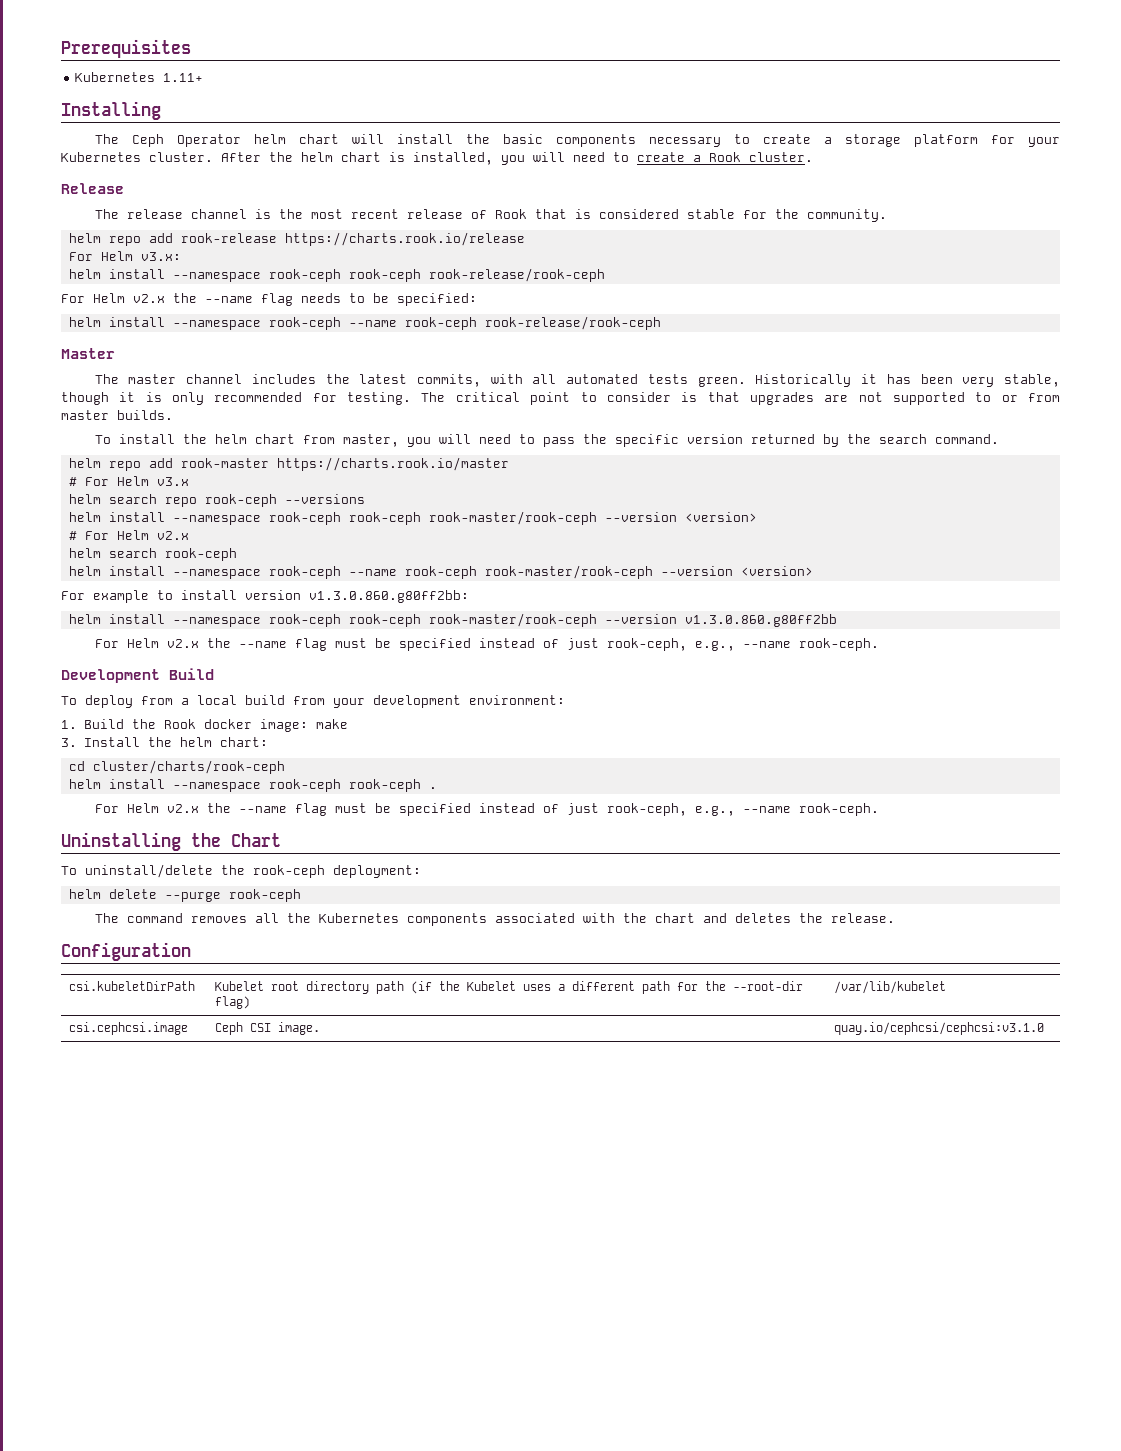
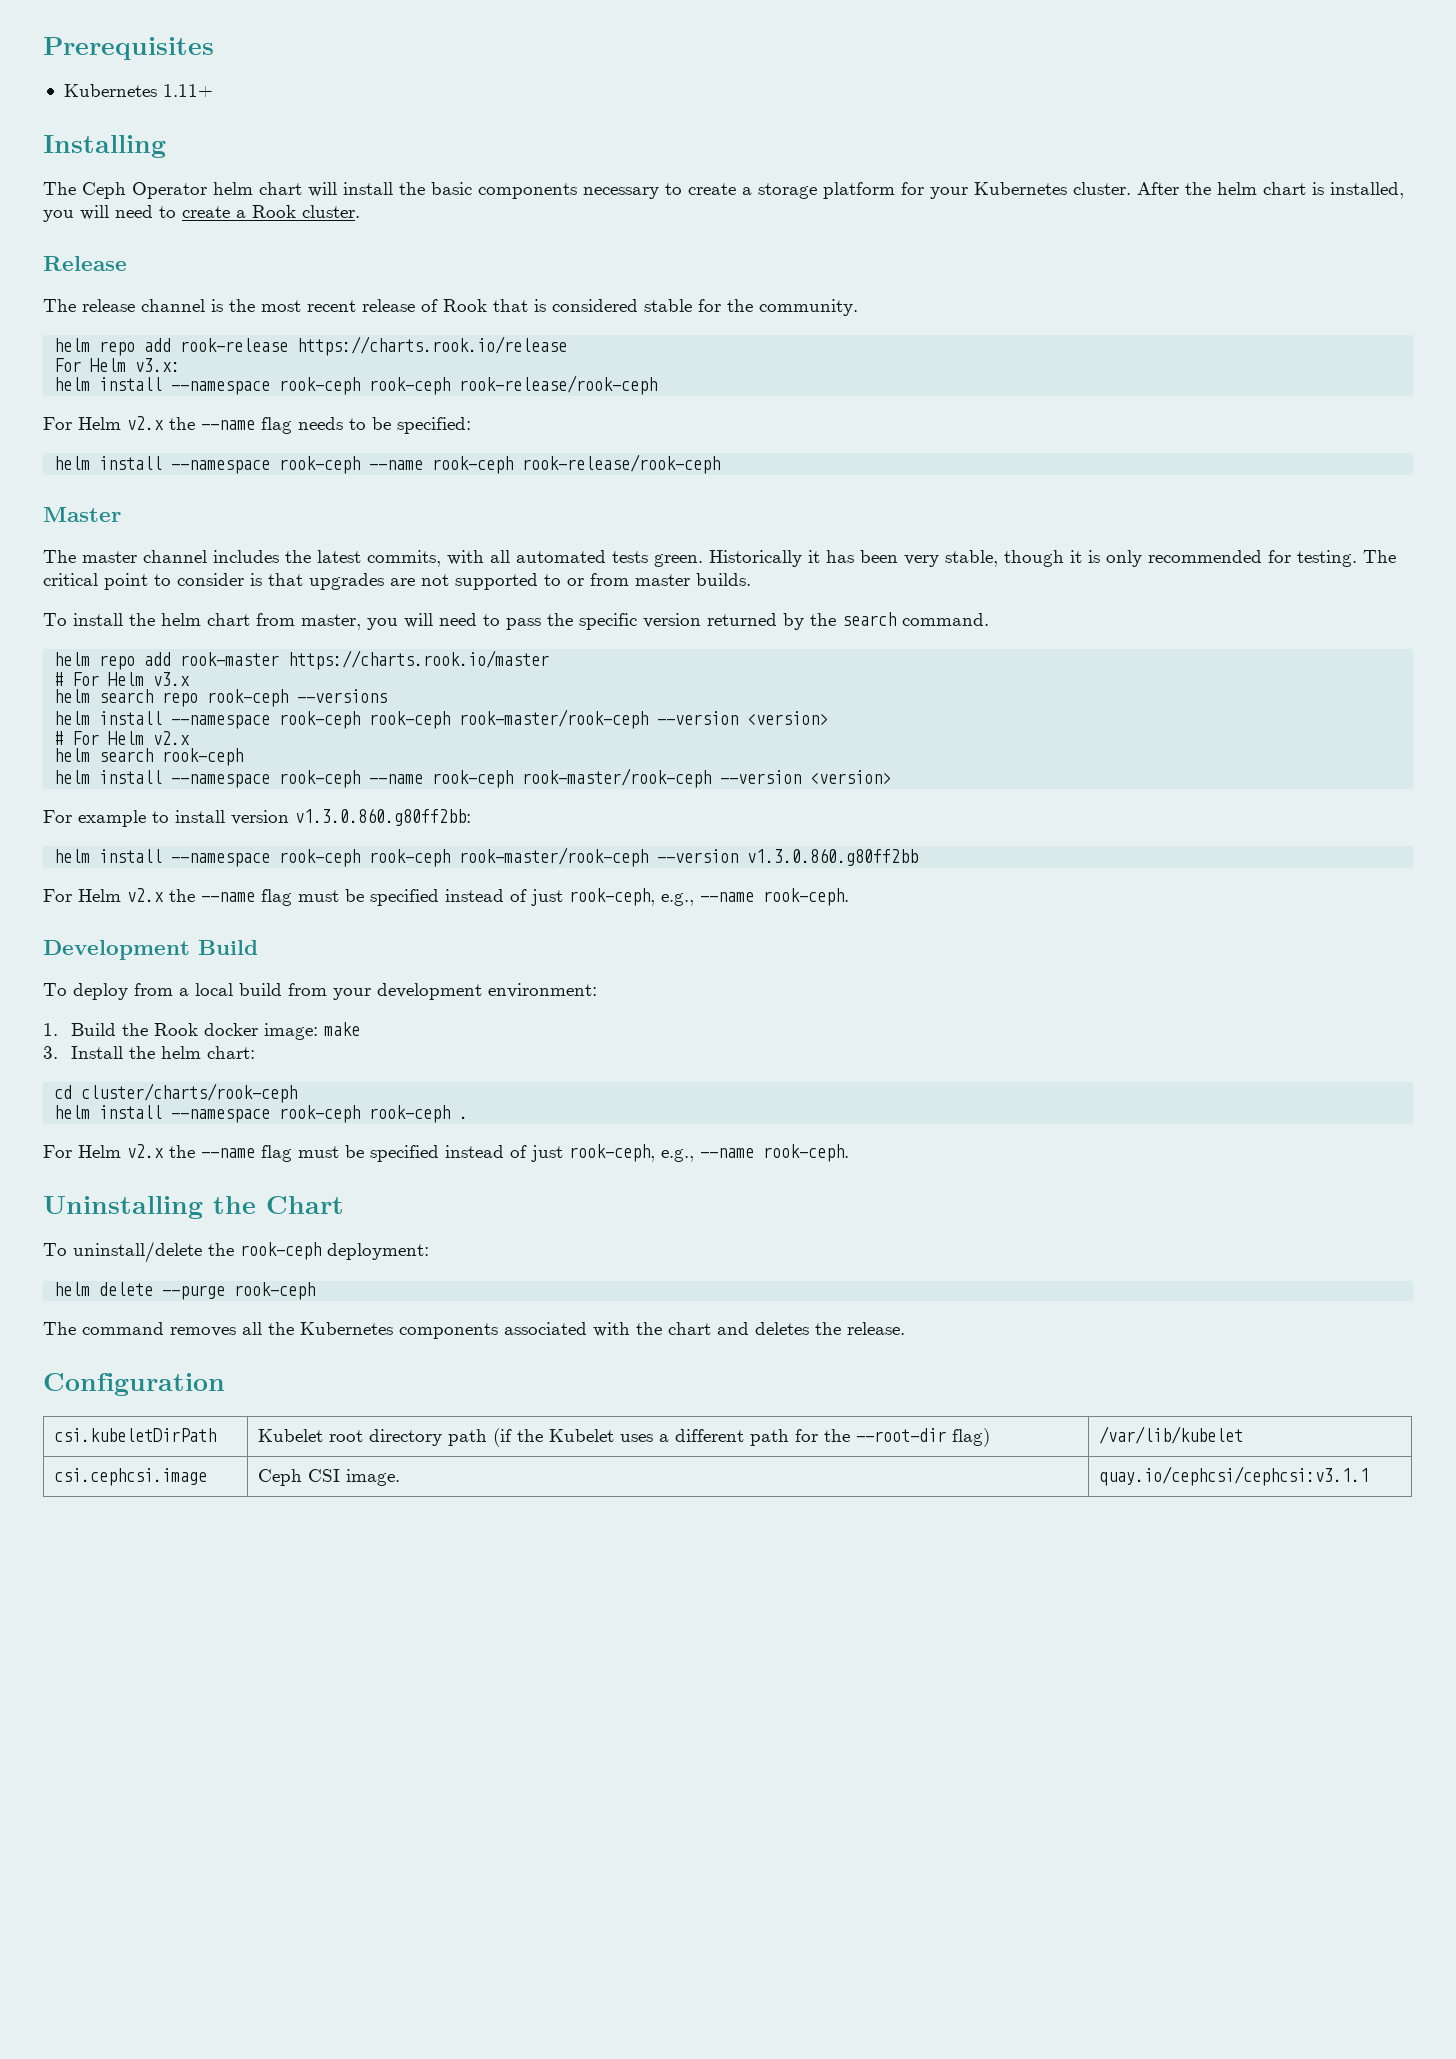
[834,1022,1045,1035] quay.io/cephcsi/cephcsi:v3.1.0 -> [1099,1466,1370,1486] quay.io/cephcsi/cephcsi:v3.1.1

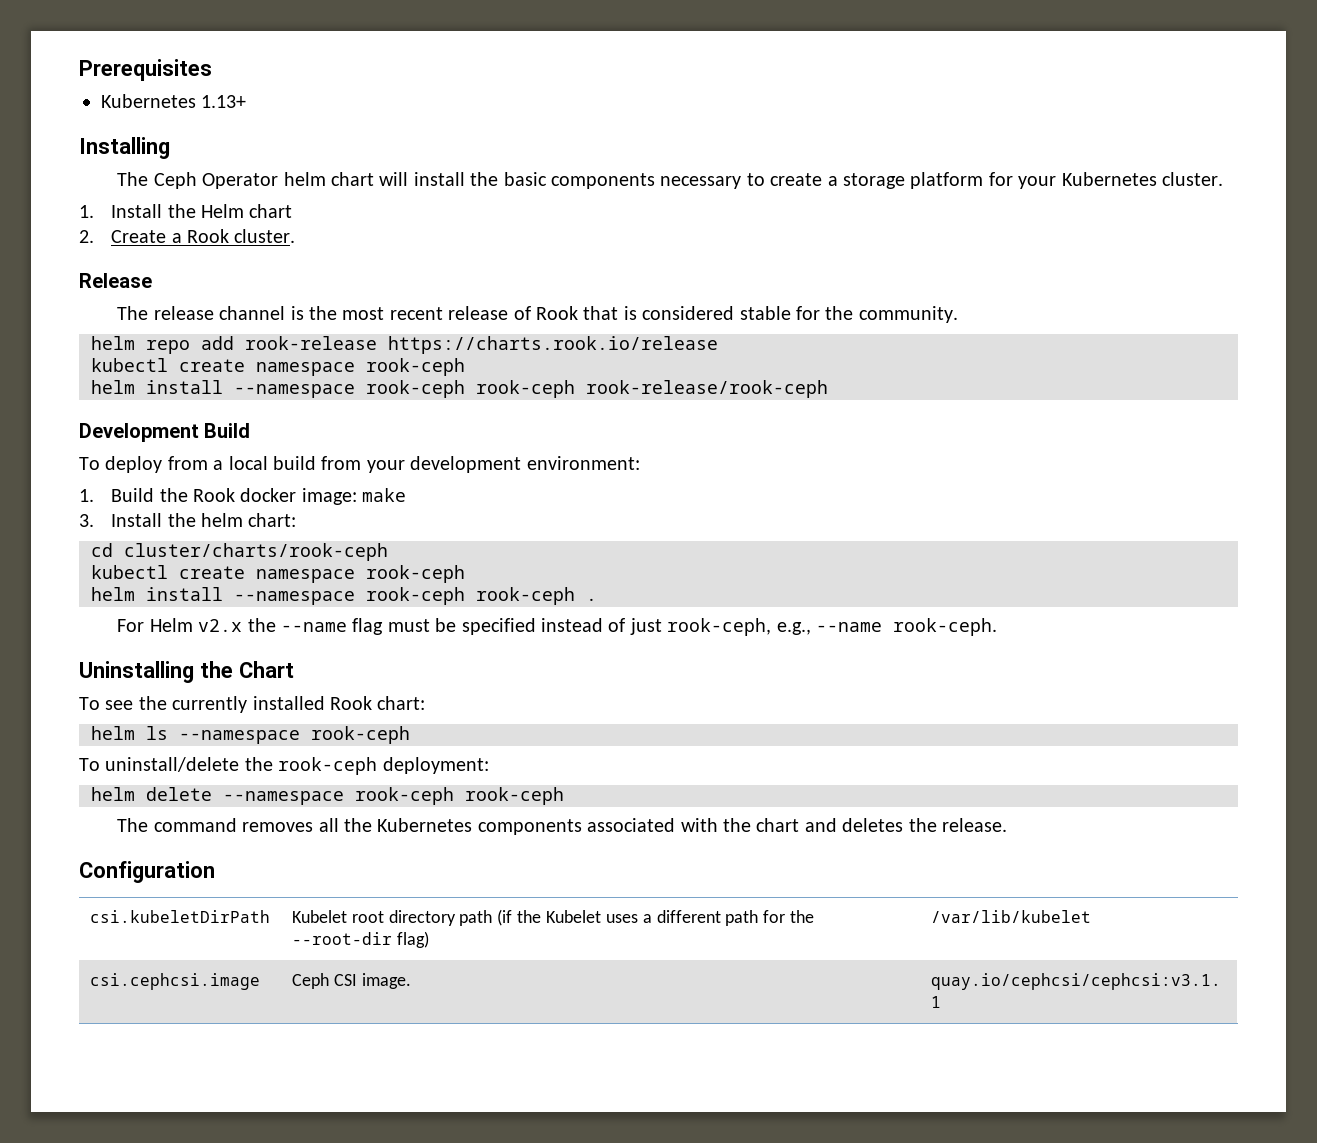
[162,84,213,97] 1.11+ -> [201,95,247,108] 1.13+
[1137,182,1404,199] [43,205,230,222] After the helm chart is installed, you will need to create -> [79,204,293,218] [79,230,167,243] // 1. Install the Helm chart // 2. Create
[54,358,181,372] For Helm v3.x: -> [91,358,465,376] kubectl create namespace rook-ceph
[43,416,471,434] [54,454,721,474] [43,507,121,522] [43,550,1396,567] [43,573,751,590] [43,612,989,630] [54,650,550,670] [54,672,191,686] [54,689,388,707] [54,709,829,729] [54,731,191,745] [54,748,244,766] [54,768,892,788] [43,808,471,827] [54,847,919,867] [43,888,849,906] // For Helm v2.x the --name flag needs to be specified: // helm install --namespace rook-ceph --name rook-ceph rook-release/rook-ceph // Master // The master channel includes the latest commits, with all automated tests green. Historically it has been very stable, though it is only recommended for testing. The critical point to consider is that upgrades are not supported to or from master builds. // To install the helm chart from master, you will need to pass the specific version returned by the search command. // helm repo add rook-master https://charts.rook.io/master // # For Helm v3.x // helm search repo rook-ceph --versions // helm install --namespace rook-ceph rook-ceph rook-master/rook-ceph --version <version> // # For Helm v2.x // helm search rook-ceph // helm install --namespace rook-ceph --name rook-ceph rook-master/rook-ceph --version <version> // For example to install version v1.3.0.860.g80ff2bb: // helm install --namespace rook-ceph rook-ceph rook-master/rook-ceph --version v1.3.0.860.g80ff2bb // For Helm v2.x the --name flag must be specified instead of just rook-ceph, e.g., --name rook-ceph. -> (828, 389) none
(298, 1093) none -> [91,565,465,583] // kubectl create namespace rook-ceph
(344, 1205) none -> [79,696,426,713] [91,726,410,744] // To see the currently installed Rook chart: // helm ls --namespace rook-ceph
[162,1285,226,1300] --purge -> [223,787,454,805] --namespace rook-ceph

